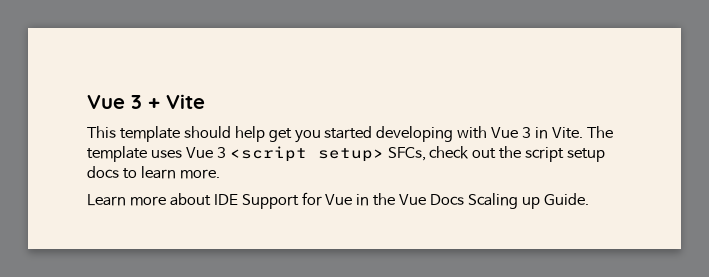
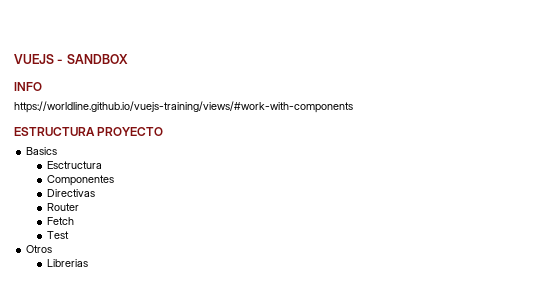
[87,94,205,109] [87,126,613,143] [87,146,606,162] [87,166,220,179] [87,192,589,209] Vue 3 + Vite // This template should help get you started developing with Vue 3 in Vite. The template uses Vue 3 <script setup> SFCs, check out the script setup docs to learn more. // Learn more about IDE Support for Vue in the Vue Docs Scaling up Guide. -> [14,54,128,64] [14,82,42,91] [14,101,353,113] [14,127,164,136] [26,147,58,155] [46,161,102,169] [46,175,114,186] [46,189,95,197] [46,203,79,211] [46,217,74,225] [46,231,69,239] [26,245,53,253] [46,259,88,267] VUEJS - SANDBOX // INFO // https://worldline.github.io/vuejs-training/views/#work-with-components // ESTRUCTURA PROYECTO // Basics // Esctructura // Componentes // Directivas // Router // Fetch // Test // Otros // Librerias

